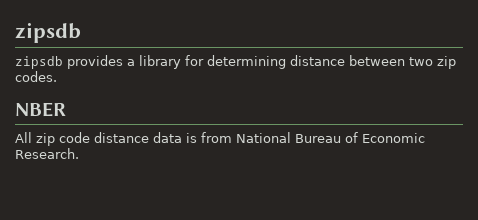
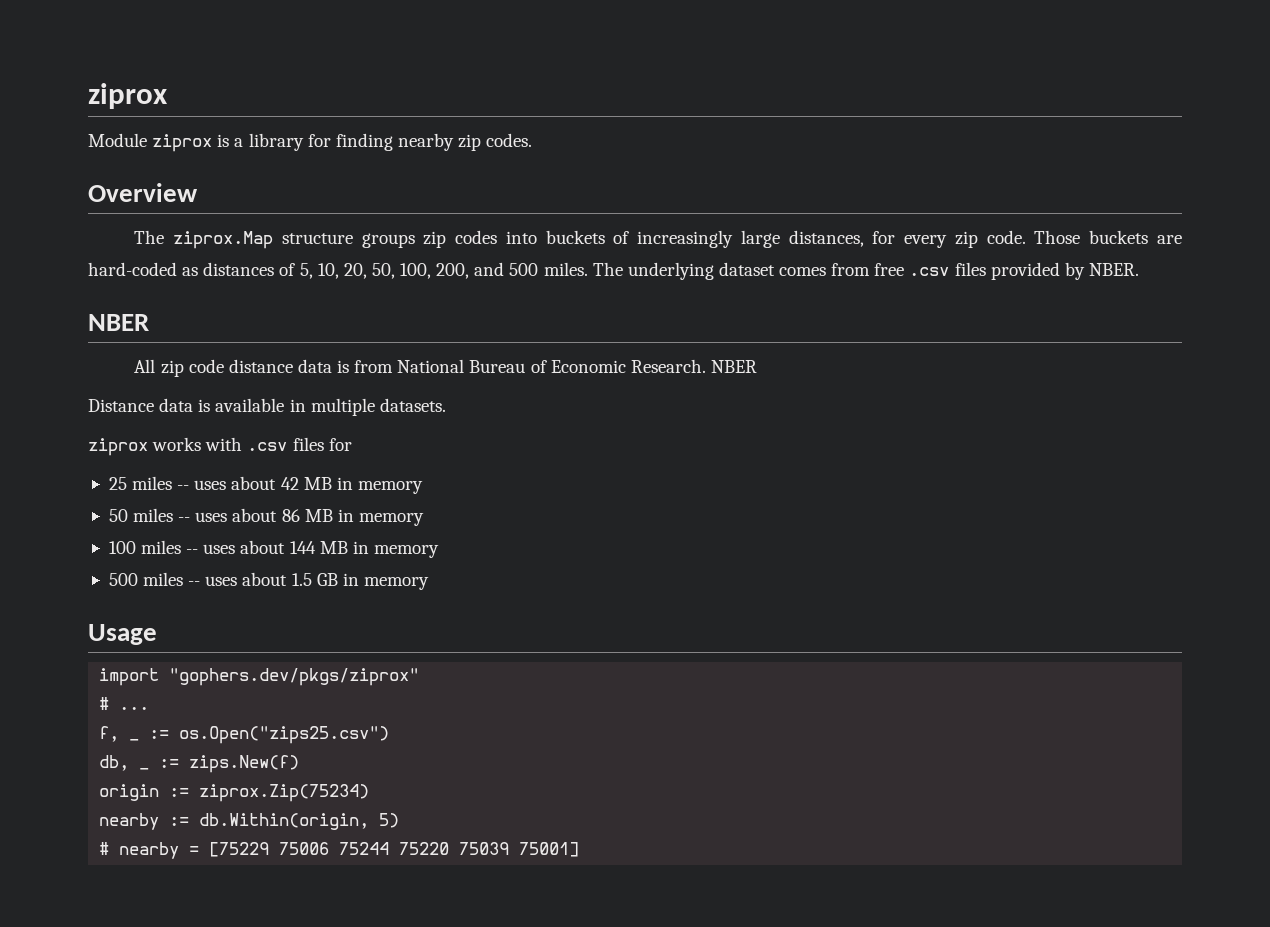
[15,22,81,43] [15,55,456,69] [15,71,57,82] zipsdb // zipsdb provides a library for determining distance between two zip codes. -> [88,83,167,109] [88,133,533,152] [88,183,198,202] [134,230,1183,249] [88,262,1139,280] ziprox // Module ziprox is a library for finding nearby zip codes. // Overview // The ziprox.Map structure groups zip codes into buckets of increasingly large distances, for every zip code. Those buckets are hard-coded as distances of 5, 10, 20, 50, 100, 200, and 500 miles. The underlying dataset comes from free .csv files provided by NBER.
(79, 153) none -> [710,360,757,373] [88,398,446,416] [88,437,352,456] [108,476,423,494] [108,508,424,526] [108,540,439,558] [108,572,429,590] [88,624,157,645] [99,668,420,686] [99,697,150,710] [99,726,140,742] [149,726,390,744] [99,755,150,771] [159,755,300,773] [99,784,370,802] [99,813,400,830] [99,842,580,859] NBER // Distance data is available in multiple datasets. // ziprox works with .csv files for // 25 miles -- uses about 42 MB in memory // 50 miles -- uses about 86 MB in memory // 100 miles -- uses about 144 MB in memory // 500 miles -- uses about 1.5 GB in memory // Usage // import "gophers.dev/pkgs/ziprox" // # ... // f, _ := os.Open("zips25.csv") // db, _ := zips.New(f) // origin := ziprox.Zip(75234) // nearby := db.Within(origin, 5) // # nearby = [75229 75006 75244 75220 75039 75001]

